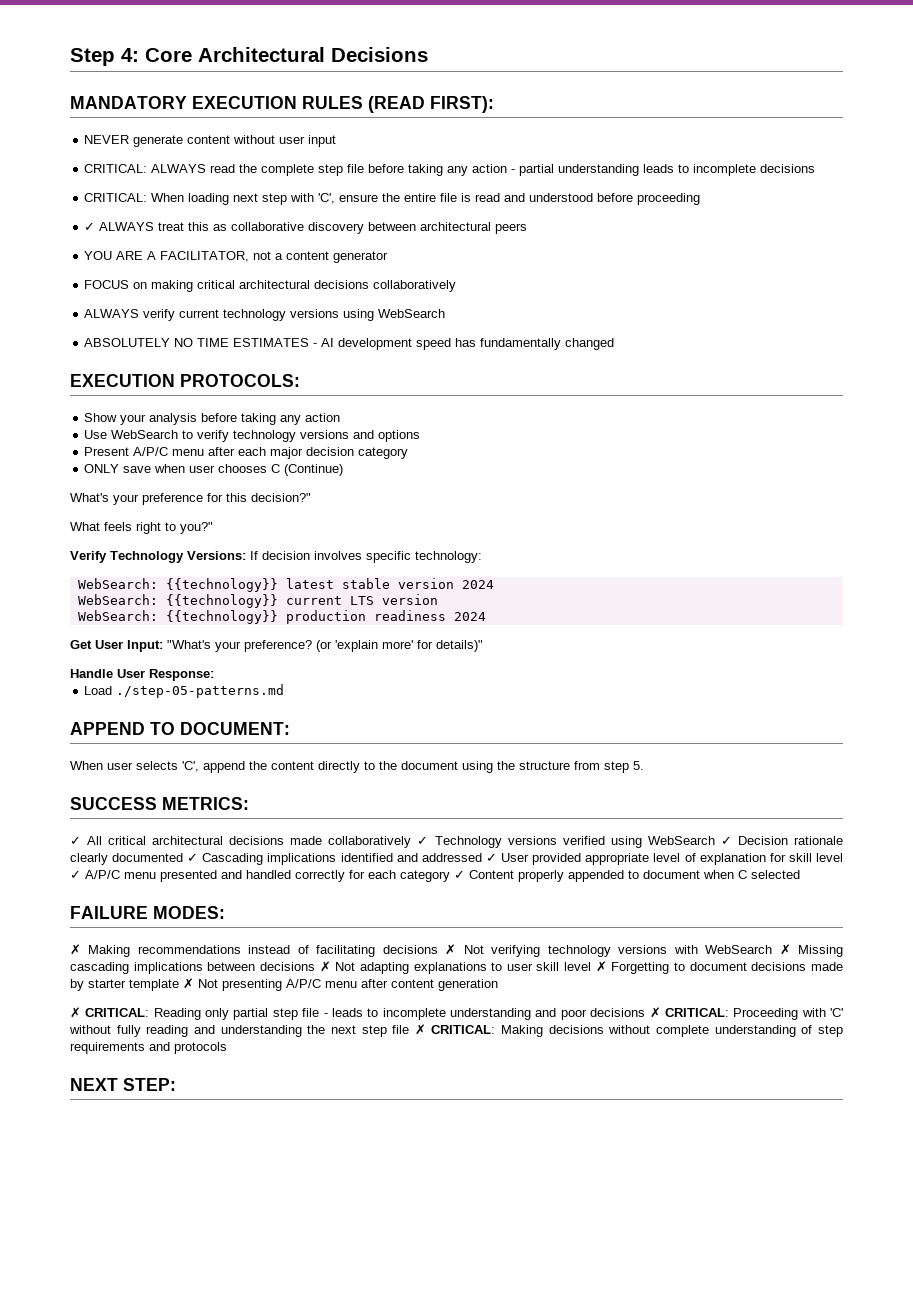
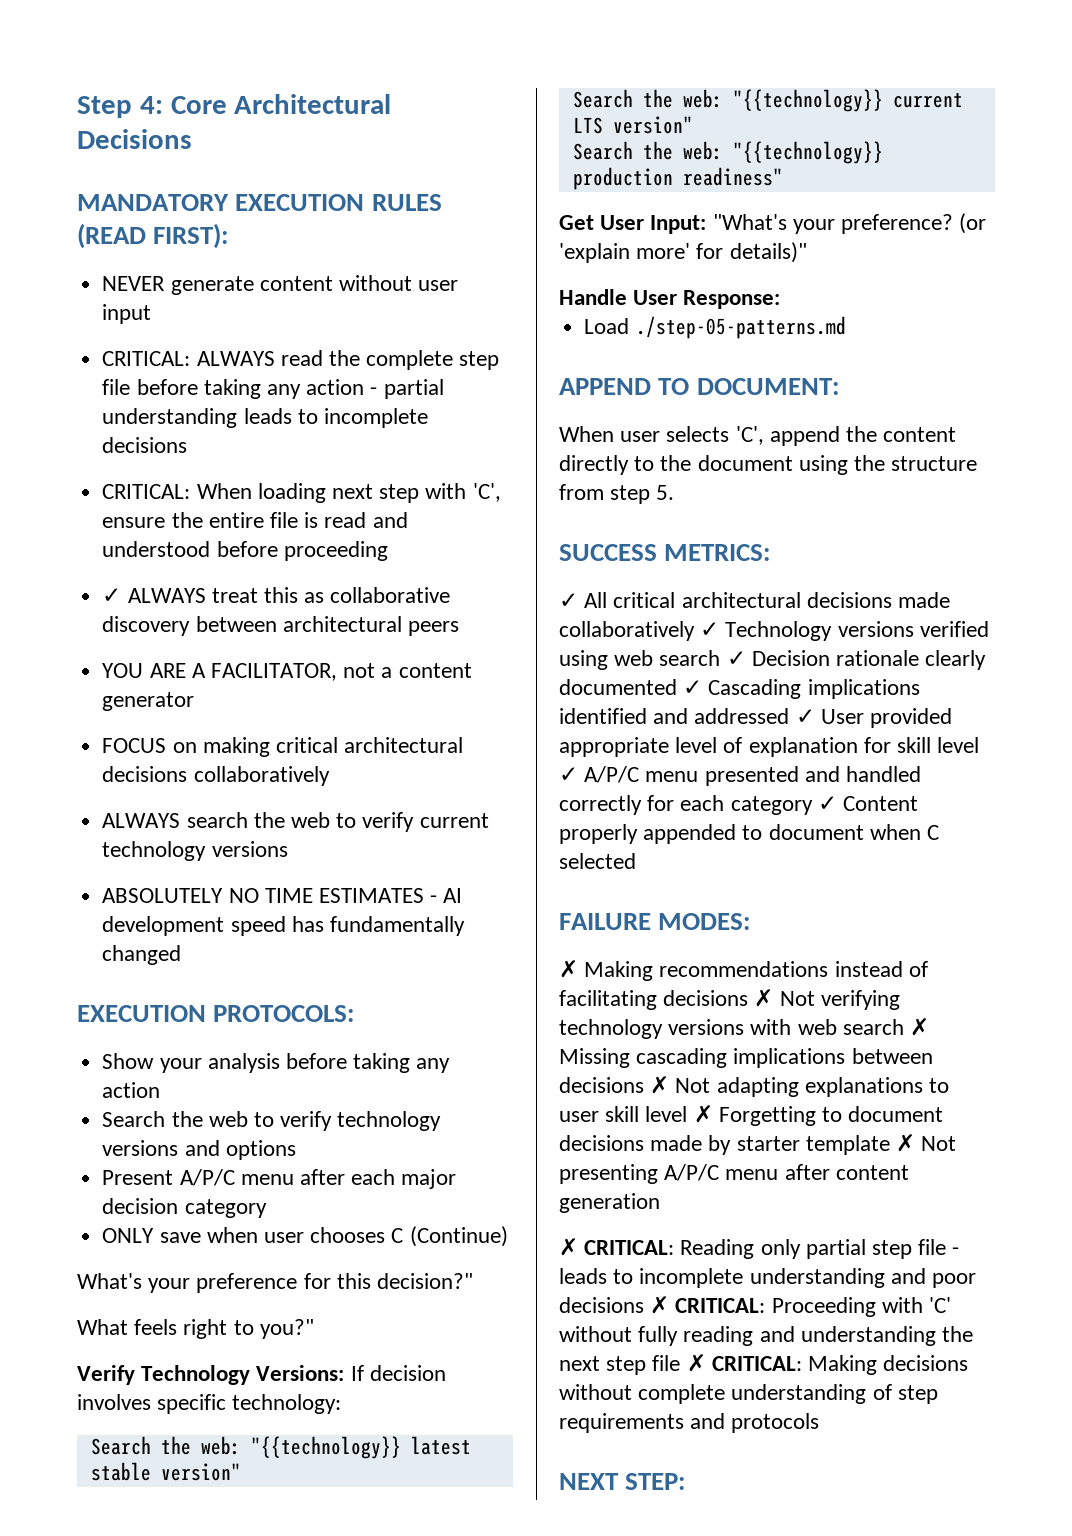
(140, 313) none -> [186,812,357,828] search the web to
[343,309,446,321] using WebSearch -> (288, 849) none
[84,430,179,439] Use WebSearch -> [102,1111,248,1127] Search the web
[77,578,494,592] [77,594,438,608] [77,610,486,624] WebSearch: {{technology}} latest stable version 2024 // WebSearch: {{technology}} current LTS version // WebSearch: {{technology}} production readiness 2024 -> [90,1436,471,1459] [90,1462,241,1481] [572,89,963,112] [572,116,693,134] [572,141,883,164] [572,167,783,190] Search the web: "{{technology}} latest stable version" // Search the web: "{{technology}} current LTS version" // Search the web: "{{technology}} production readiness"
[647,836,715,845] WebSearch -> [614,650,721,666] web search
[705,945,773,954] WebSearch -> [797,1019,904,1035] web search

